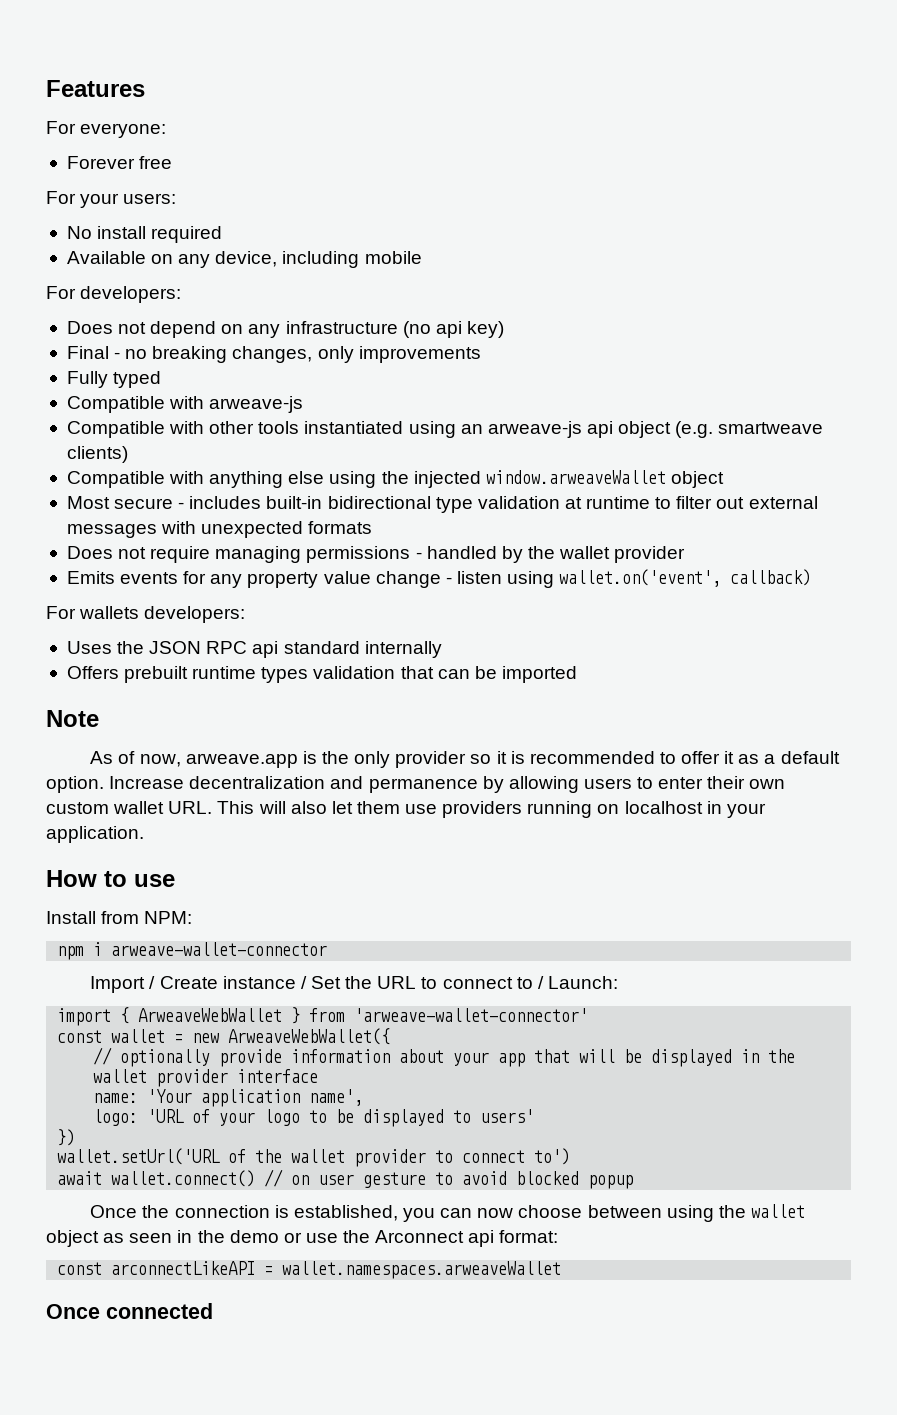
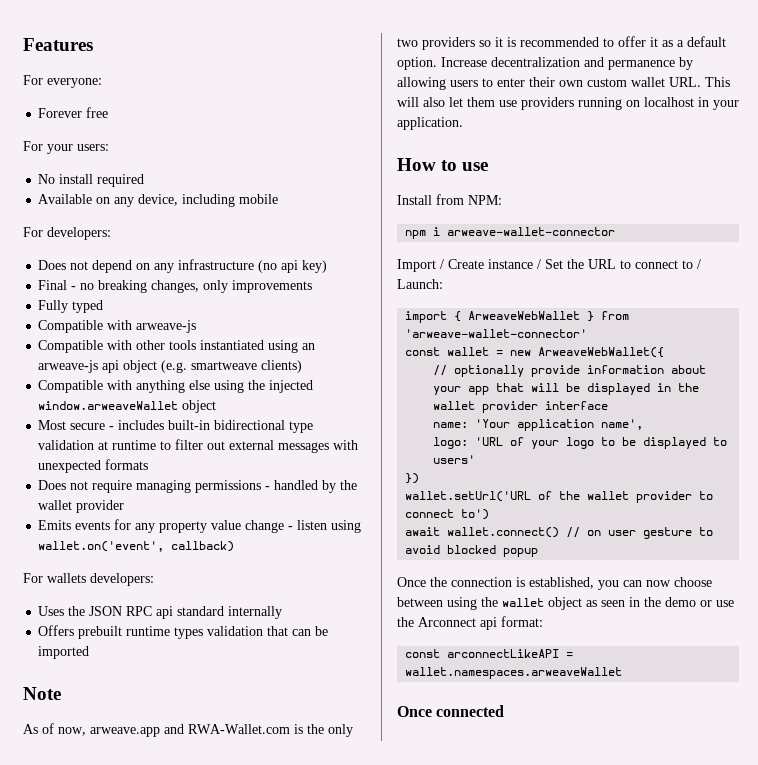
(298, 760) none -> [164,724,290,734] and RWA-Wallet.com
[395,751,467,768] provider -> [397,37,475,50] two providers

